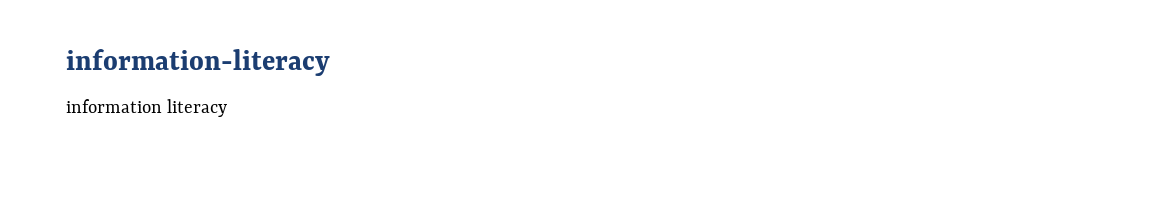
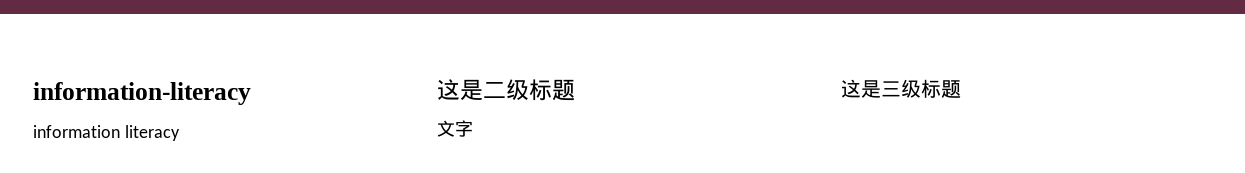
(228, 108) none -> [437,79,575,101] [437,120,473,137] [841,79,961,98] // 这是二级标题 // 文字 // 这是三级标题

